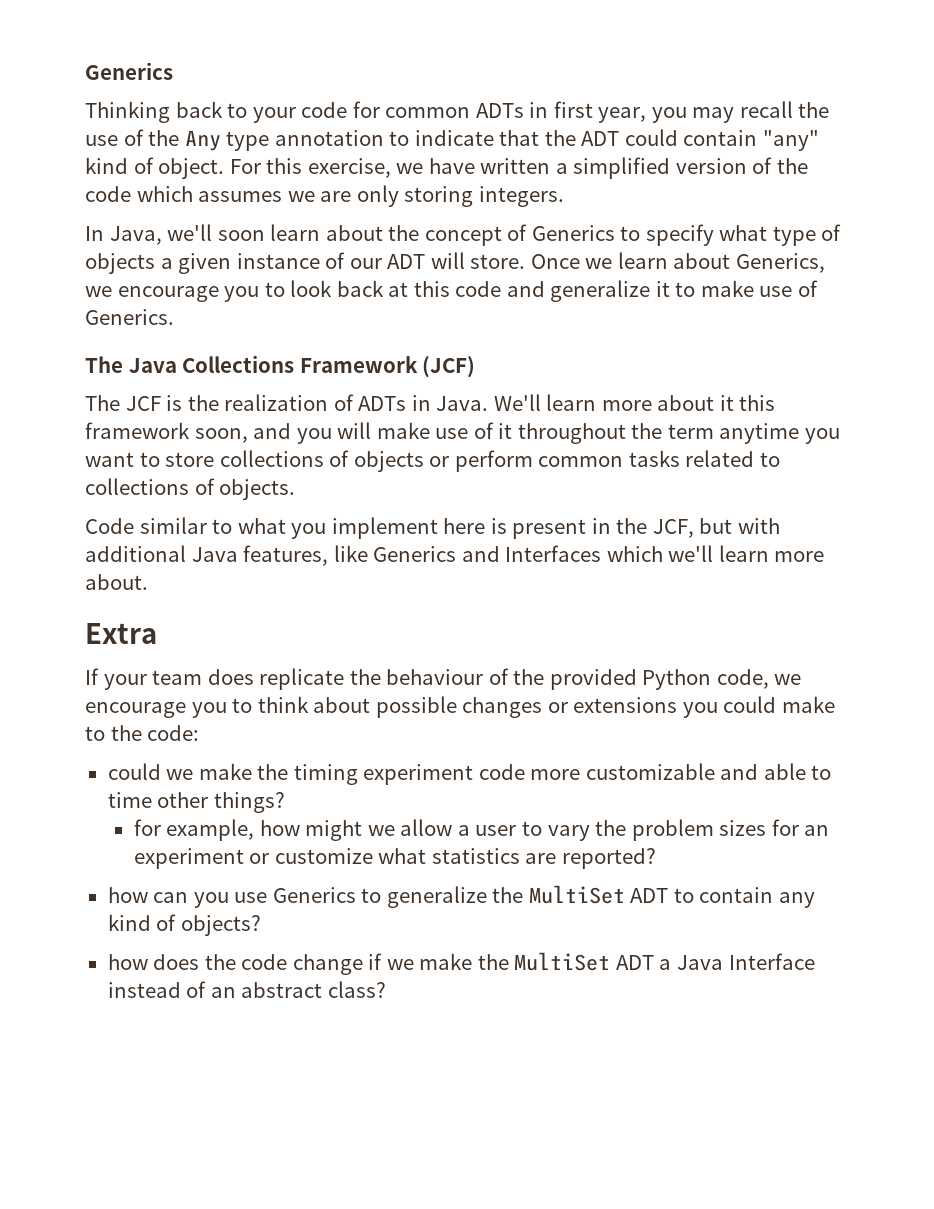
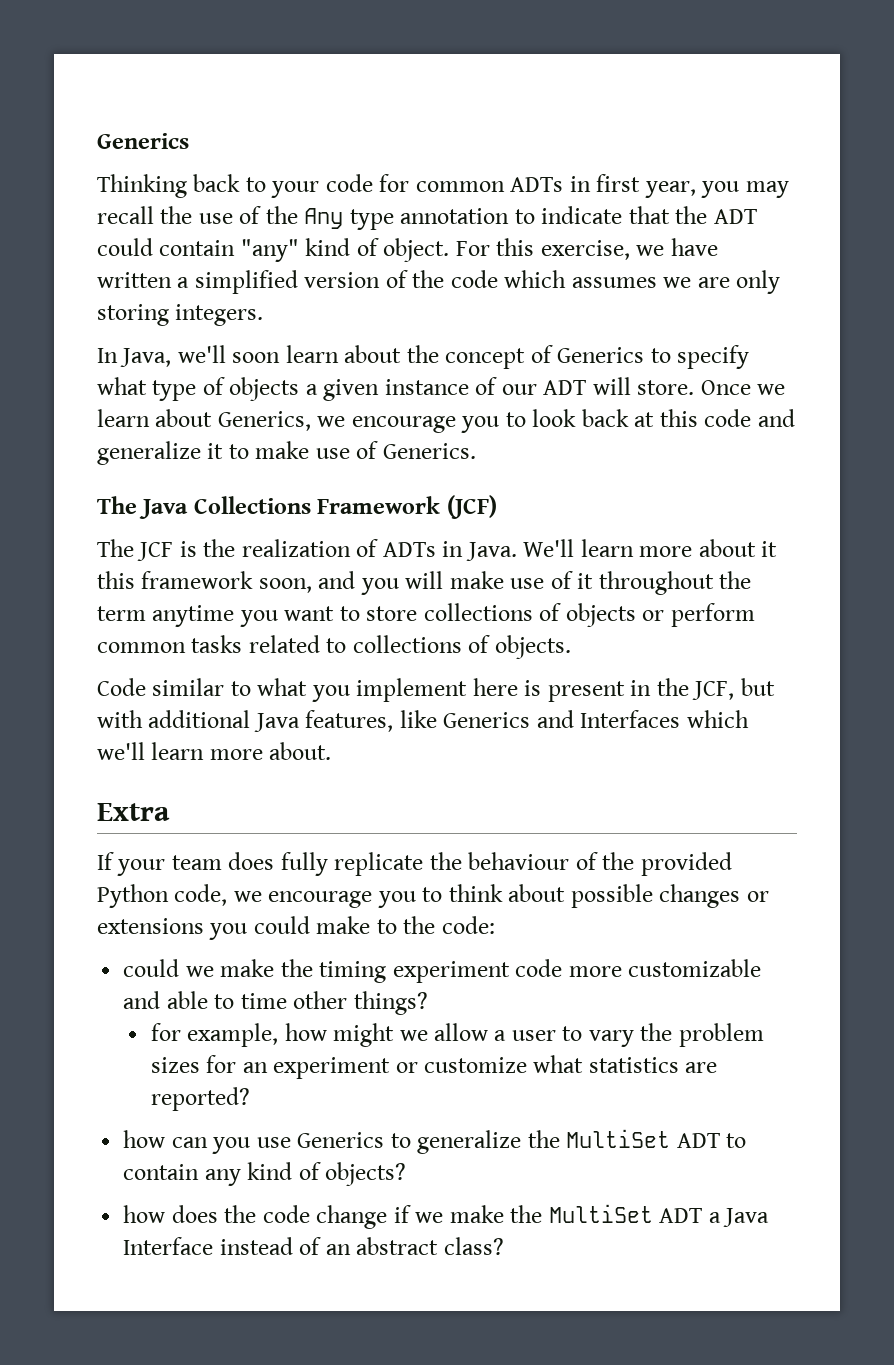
(254, 677) none -> [280,852,328,876] fully

